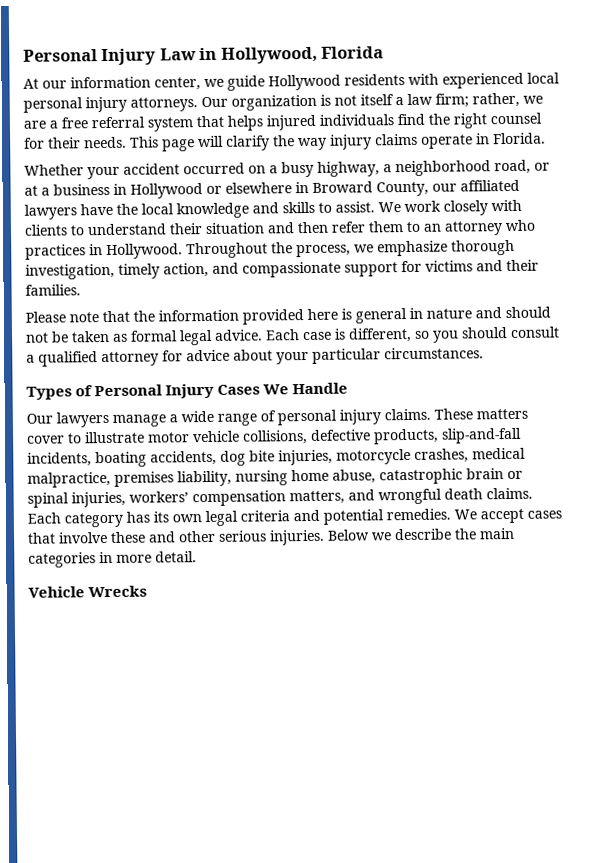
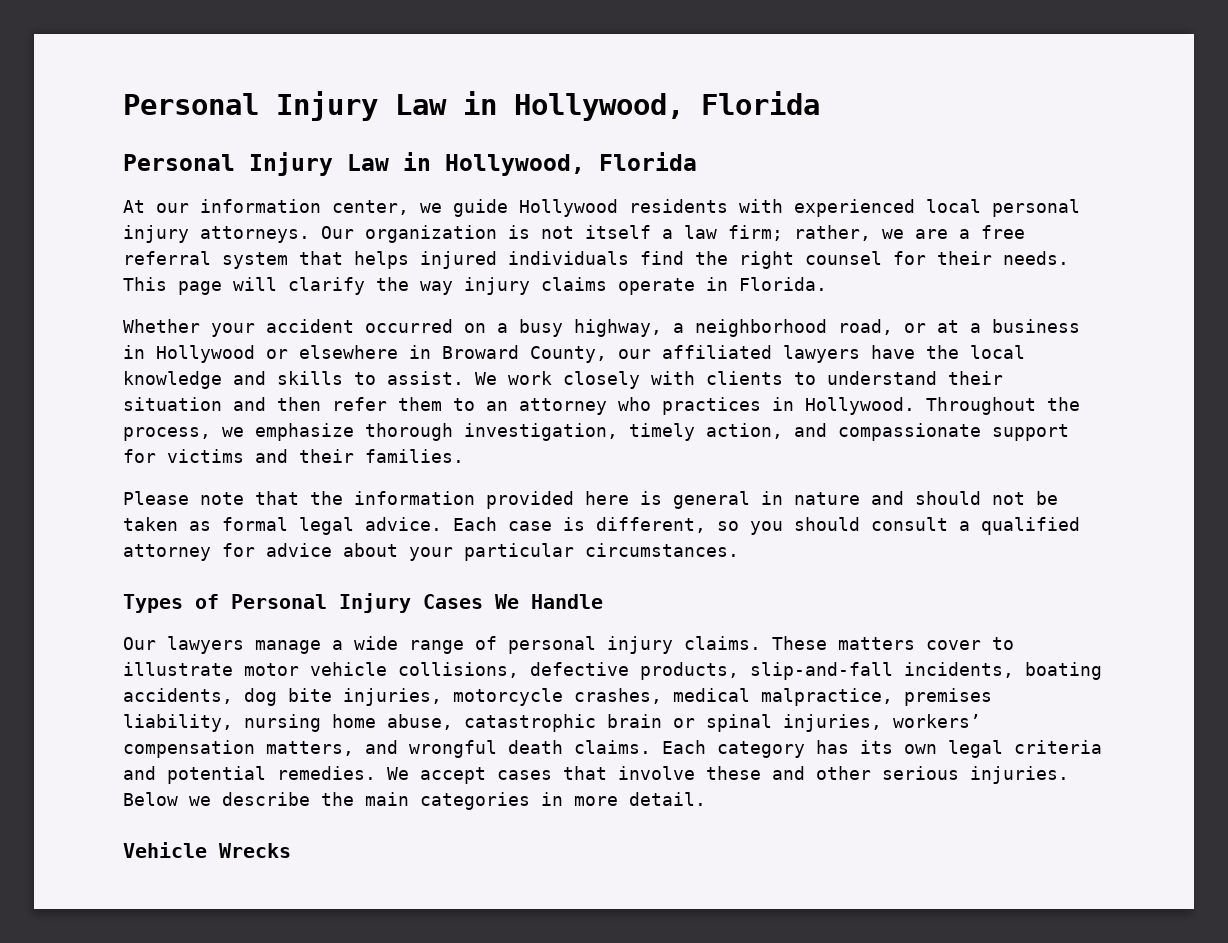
[23,46,385,66] Personal Injury Law in Hollywood, Florida -> [123,91,820,121] [123,152,697,176] Personal Injury Law in Hollywood, Florida // Personal Injury Law in Hollywood, Florida

